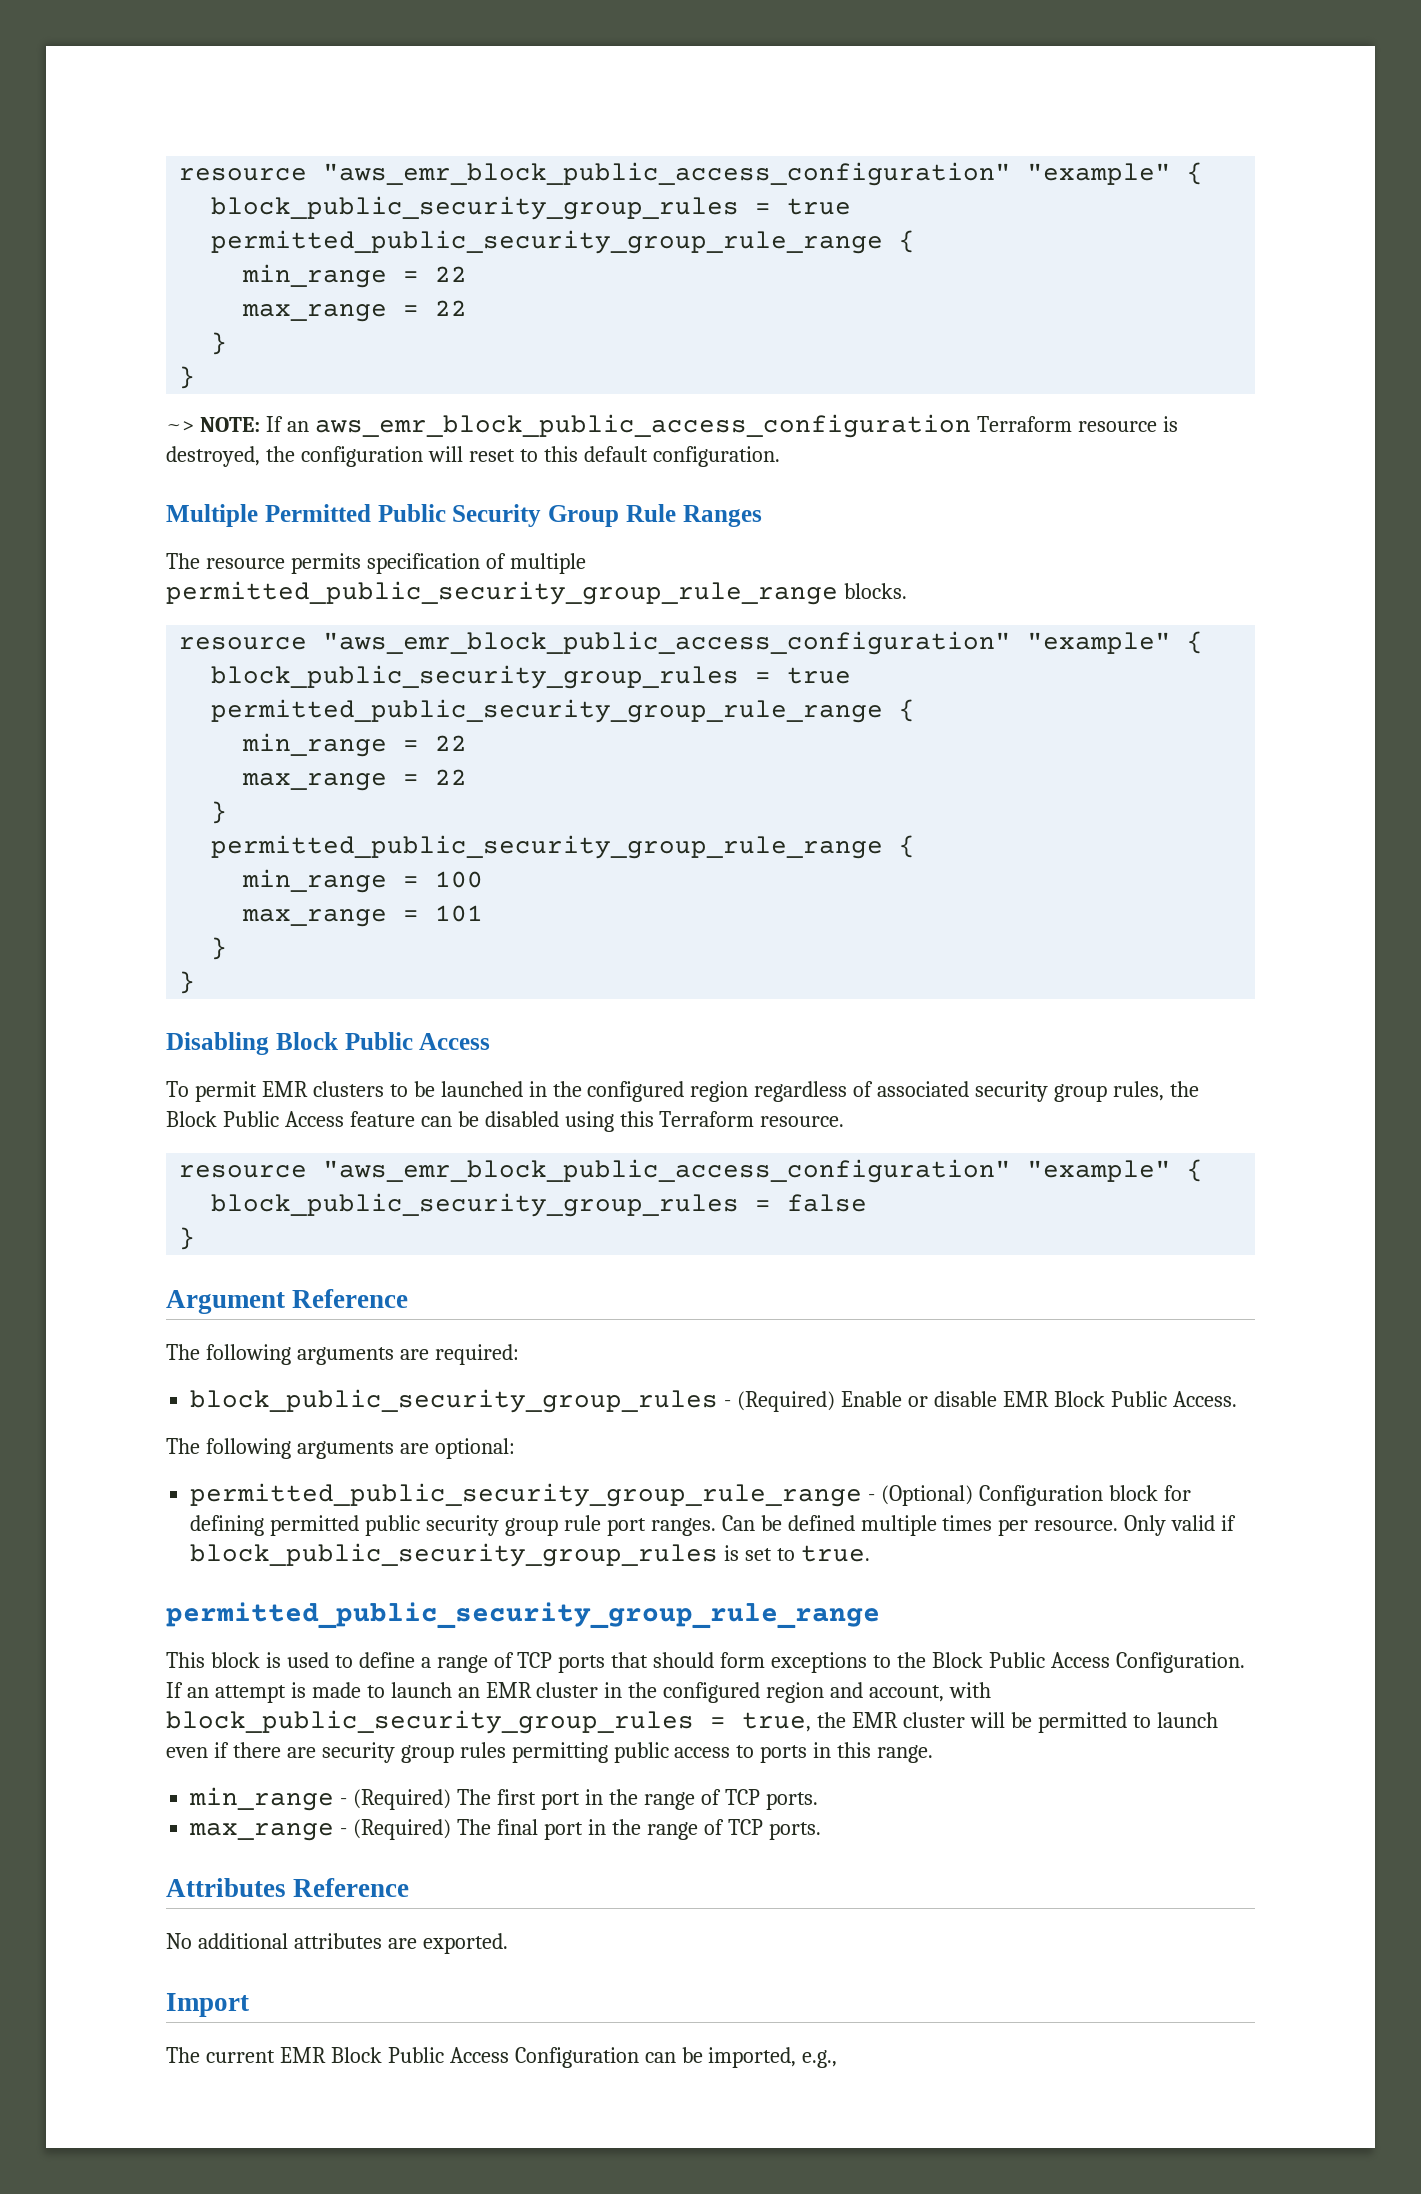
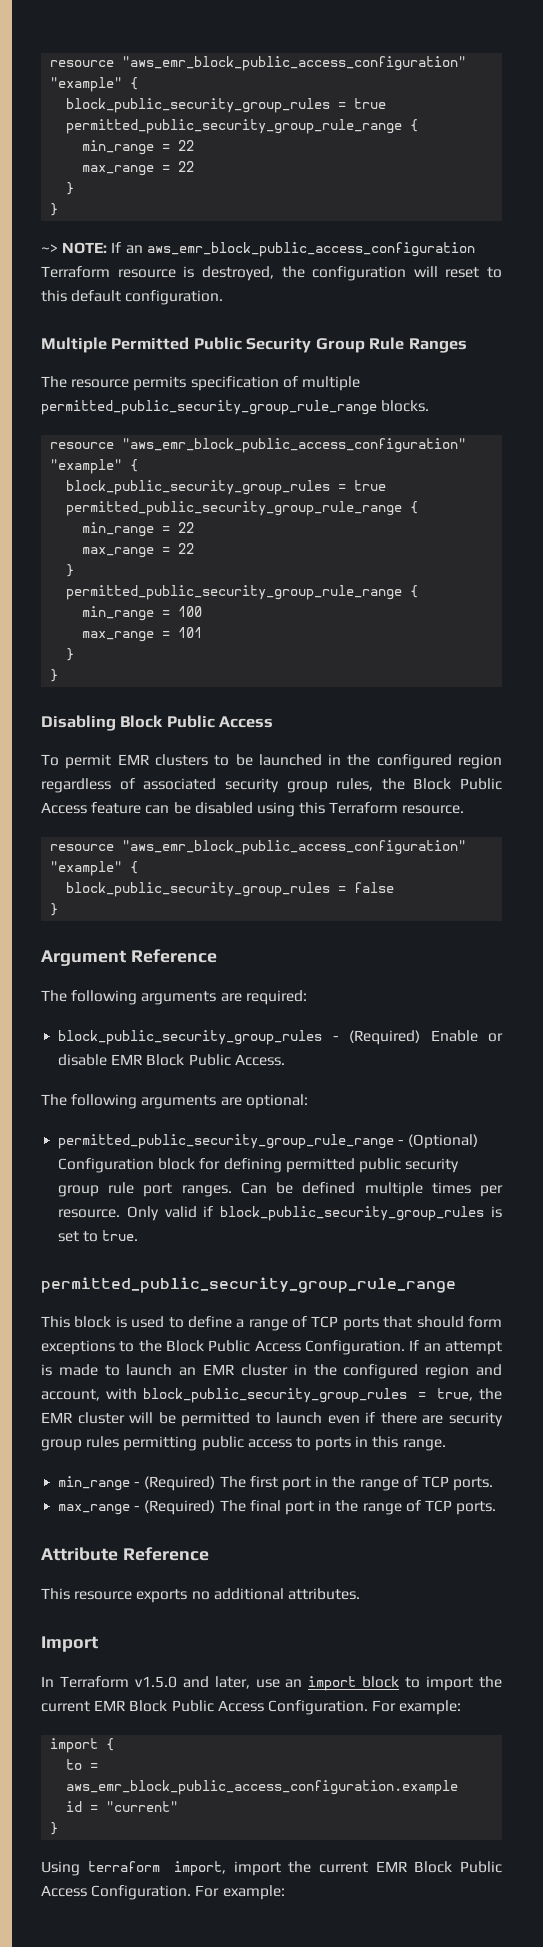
[166,1878,410,1897] [166,1933,508,1954] [166,1993,249,2017] [166,2047,838,2068] Attributes Reference // No additional attributes are exported. // Import // The current EMR Block Public Access Configuration can be imported, e.g., -> [41,1547,209,1561] [41,1588,360,1603] [41,1636,98,1652] [41,1676,503,1691] [41,1700,462,1715] [50,1738,115,1753] [66,1759,99,1770] [66,1780,459,1795] [66,1801,179,1812] [50,1822,59,1835] [41,1861,502,1876] [41,1885,285,1900] Attribute Reference // This resource exports no additional attributes. // Import // In Terraform v1.5.0 and later, use an import block to import the current EMR Block Public Access Configuration. For example: // import { // to = aws_emr_block_public_access_configuration.example // id = "current" // } // Using terraform import, import the current EMR Block Public Access Configuration. For example:

